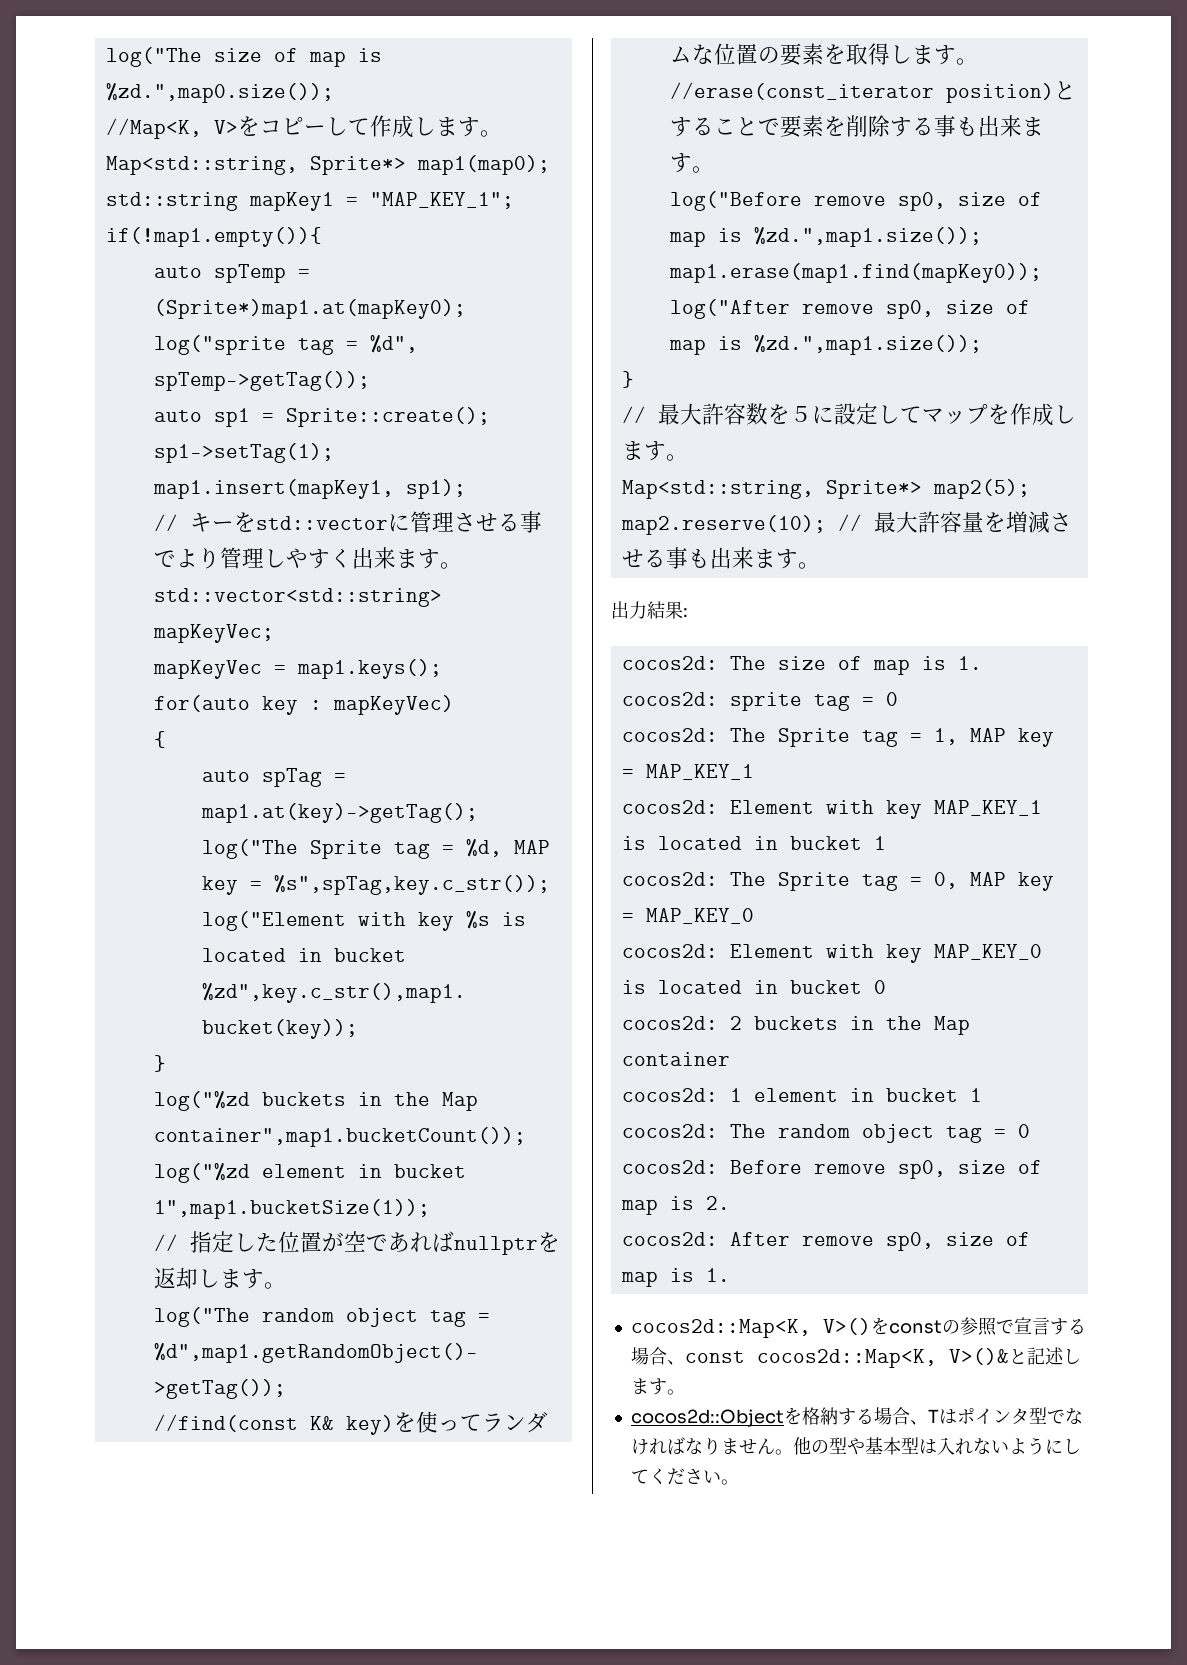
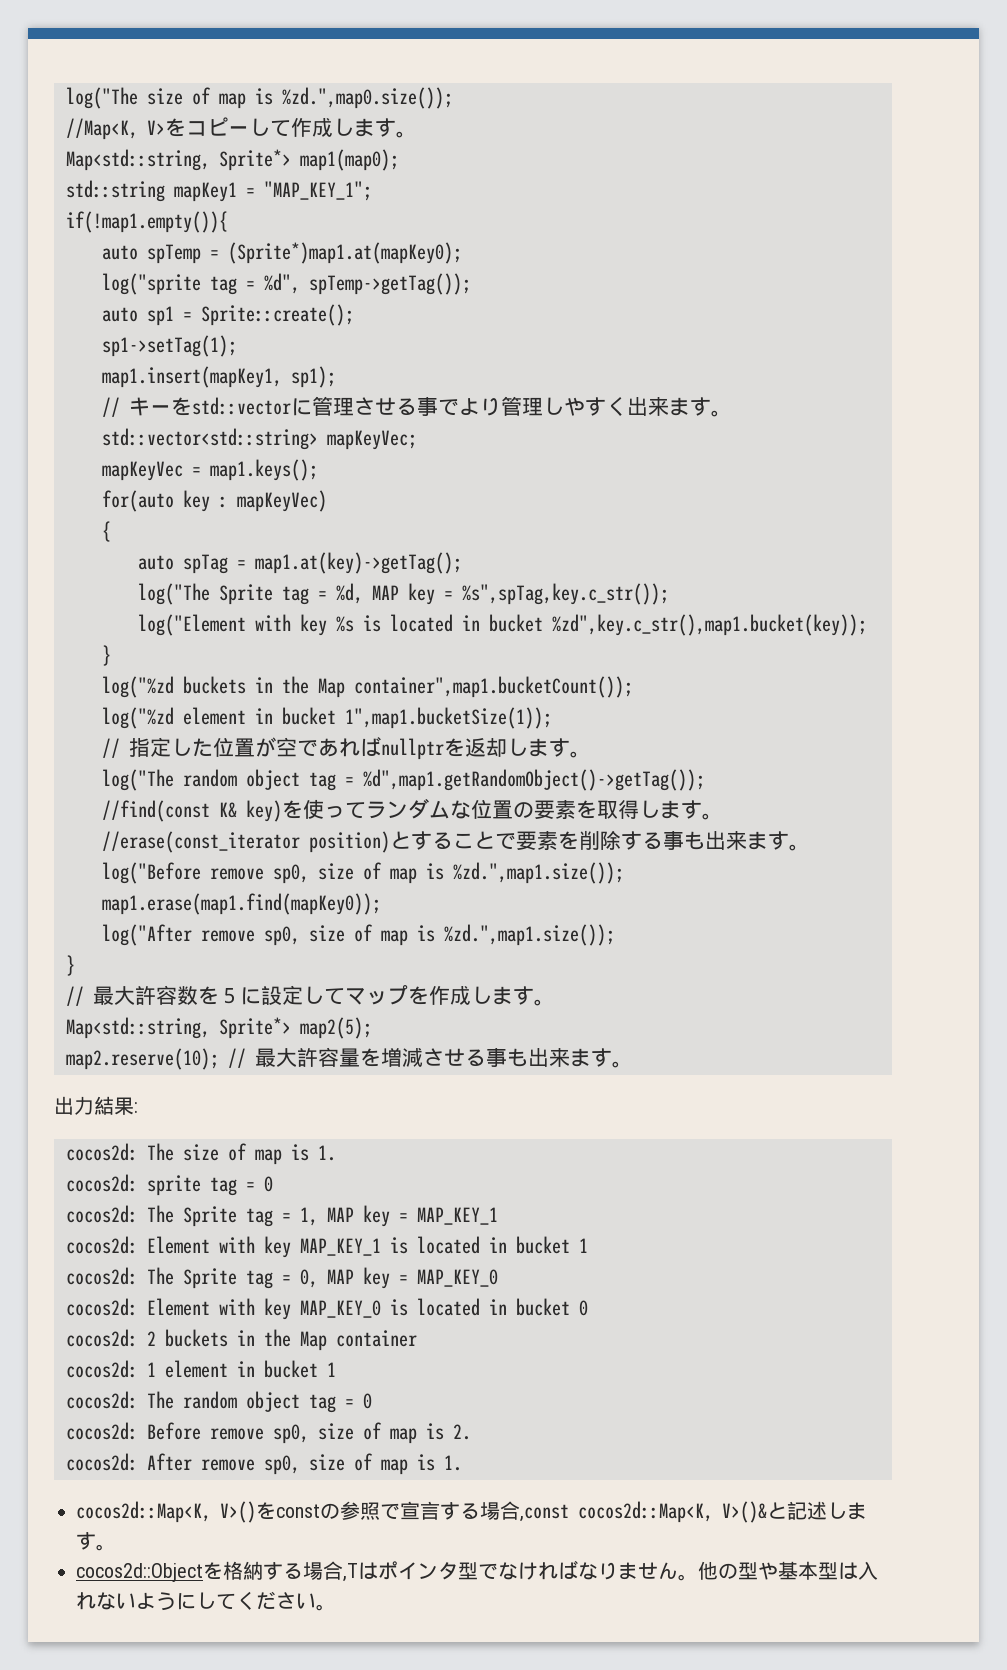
[666,1351,745,1365] 、const -> [520,1504,569,1522] ,const
[909,1409,939,1425] 、T -> [343,1563,358,1582] ,T

